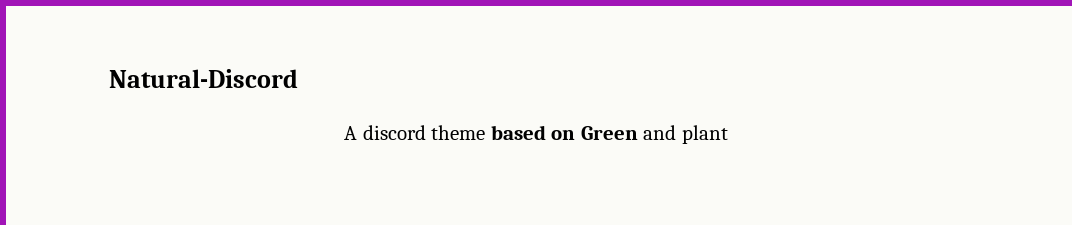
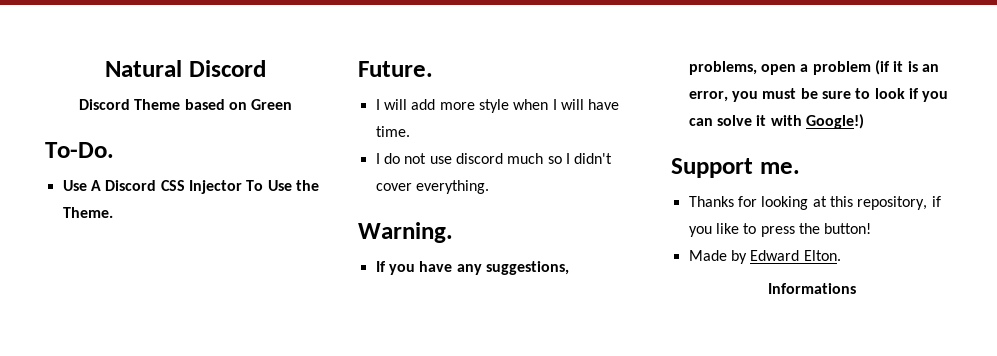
[109,69,298,88] [344,125,486,140] Natural-Discord // A discord theme -> [105,60,266,77] [78,99,181,110] Natural Discord // Discord Theme
[643,125,728,144] and plant -> [45,142,114,158] [62,180,319,194] [62,207,113,218] [358,61,433,77] [375,99,620,113] [375,126,410,137] [375,153,613,164] [375,180,489,194] [358,222,453,243] [375,261,569,275] [688,60,939,75] [688,88,949,102] [688,114,864,129] [671,158,800,178] [688,196,941,210] [688,223,872,237] [688,250,841,264] [767,283,856,294] // To-Do. // Use A Discord CSS Injector To Use the Theme. // Future. // I will add more style when I will have time. // I do not use discord much so I didn't cover everything. // Warning. // If you have any suggestions, problems, open a problem (if it is an error, you must be sure to look if you can solve it with Google!) // Support me. // Thanks for looking at this repository, if you like to press the button! // Made by Edward Elton. // Informations

